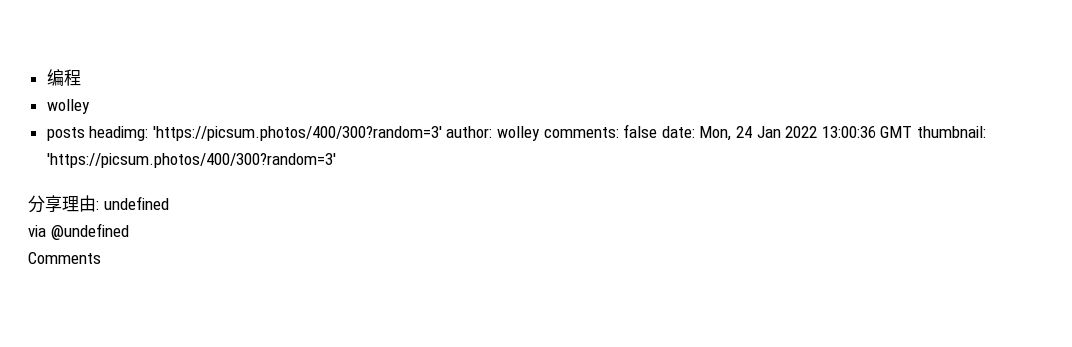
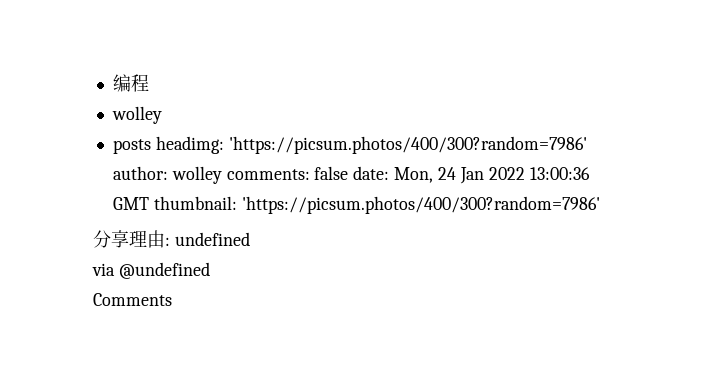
[152,126,442,141] 'https://picsum.photos/400/300?random=3' -> [228,136,587,154] 'https://picsum.photos/400/300?random=7986'
[46,153,336,168] 'https://picsum.photos/400/300?random=3' -> [241,196,600,214] 'https://picsum.photos/400/300?random=7986'

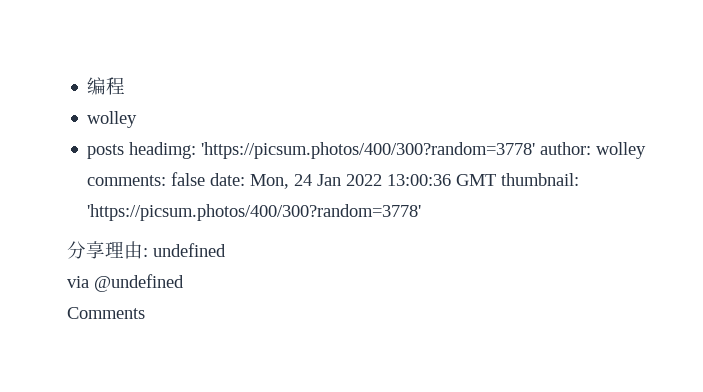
[228,136,587,154] 'https://picsum.photos/400/300?random=7986' -> [201,142,536,159] 'https://picsum.photos/400/300?random=3778'
[241,196,600,214] 'https://picsum.photos/400/300?random=7986' -> [87,204,422,221] 'https://picsum.photos/400/300?random=3778'

